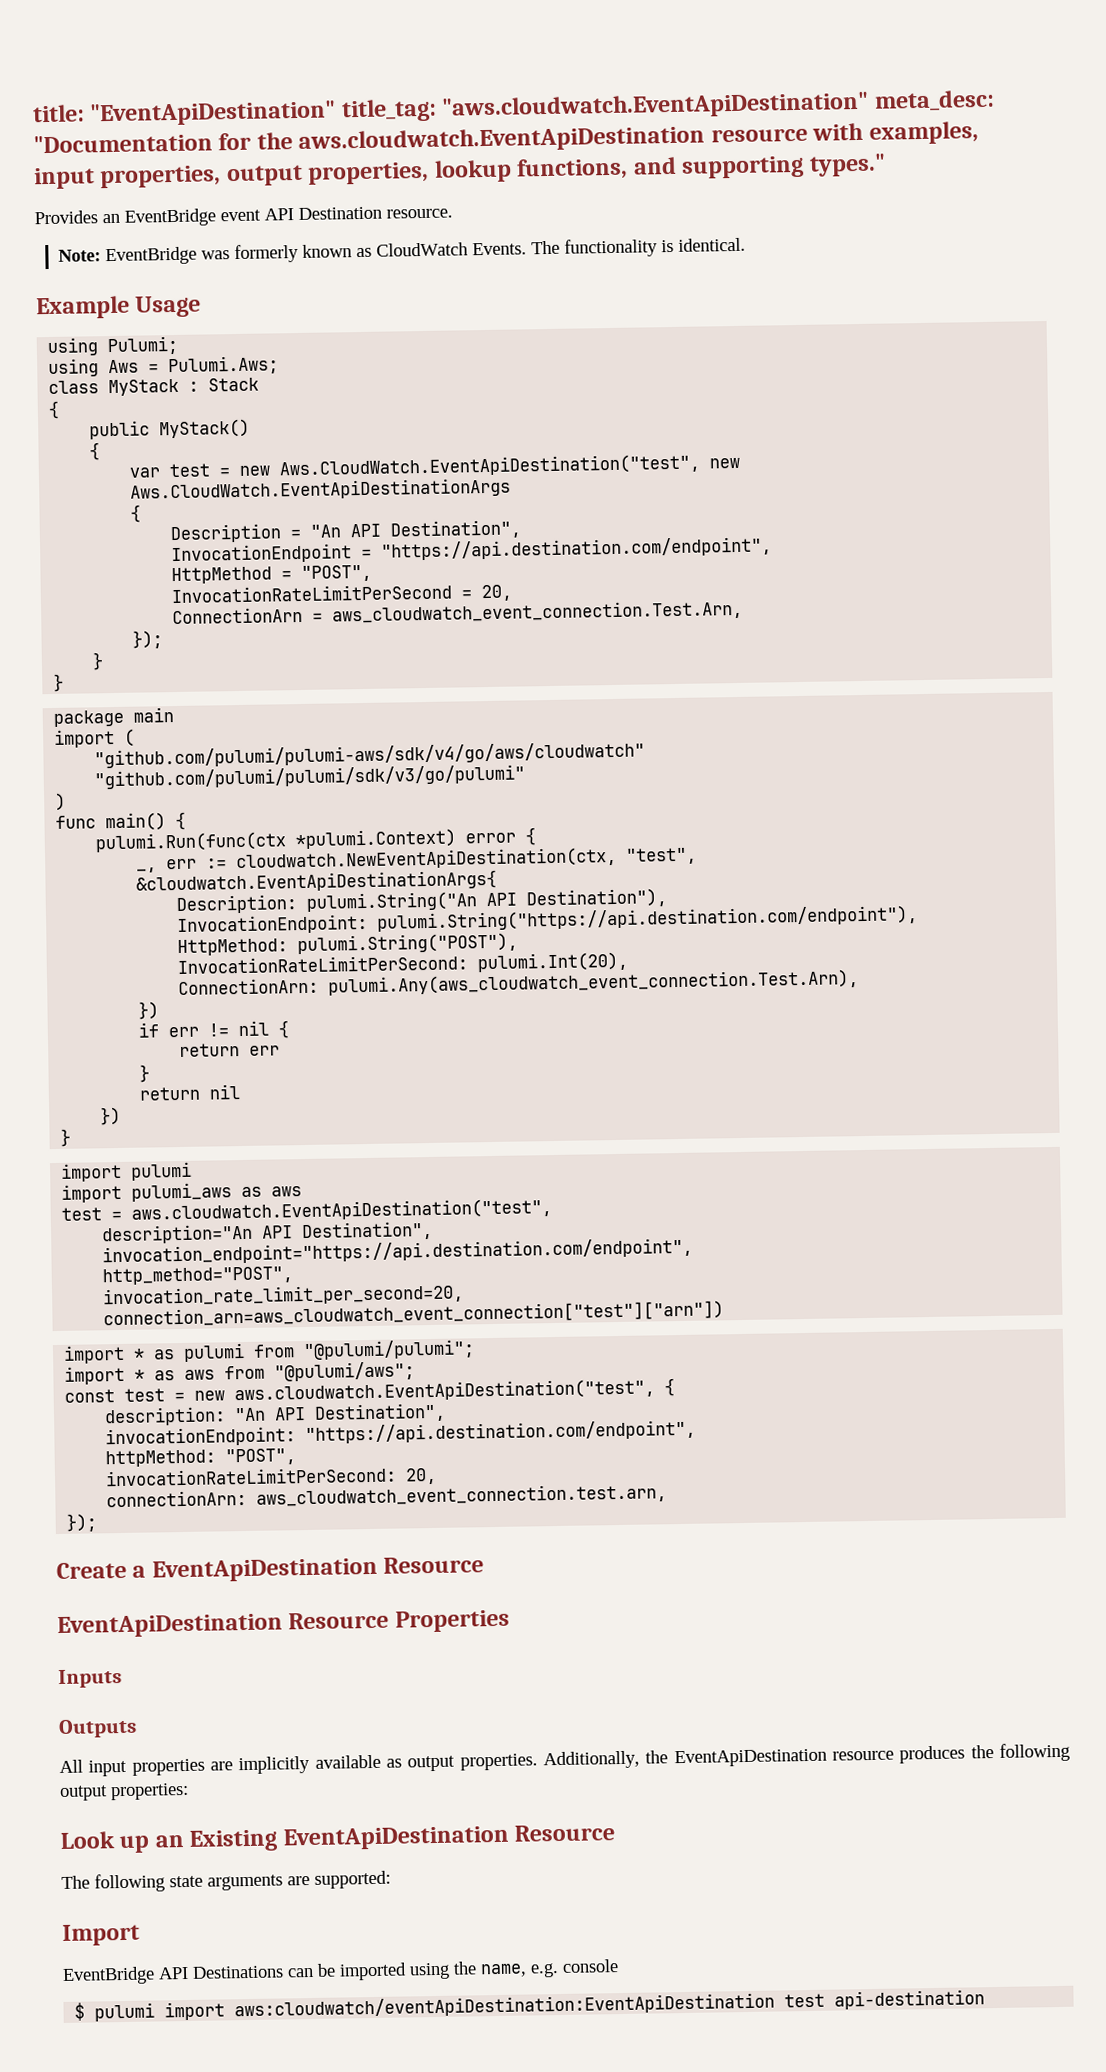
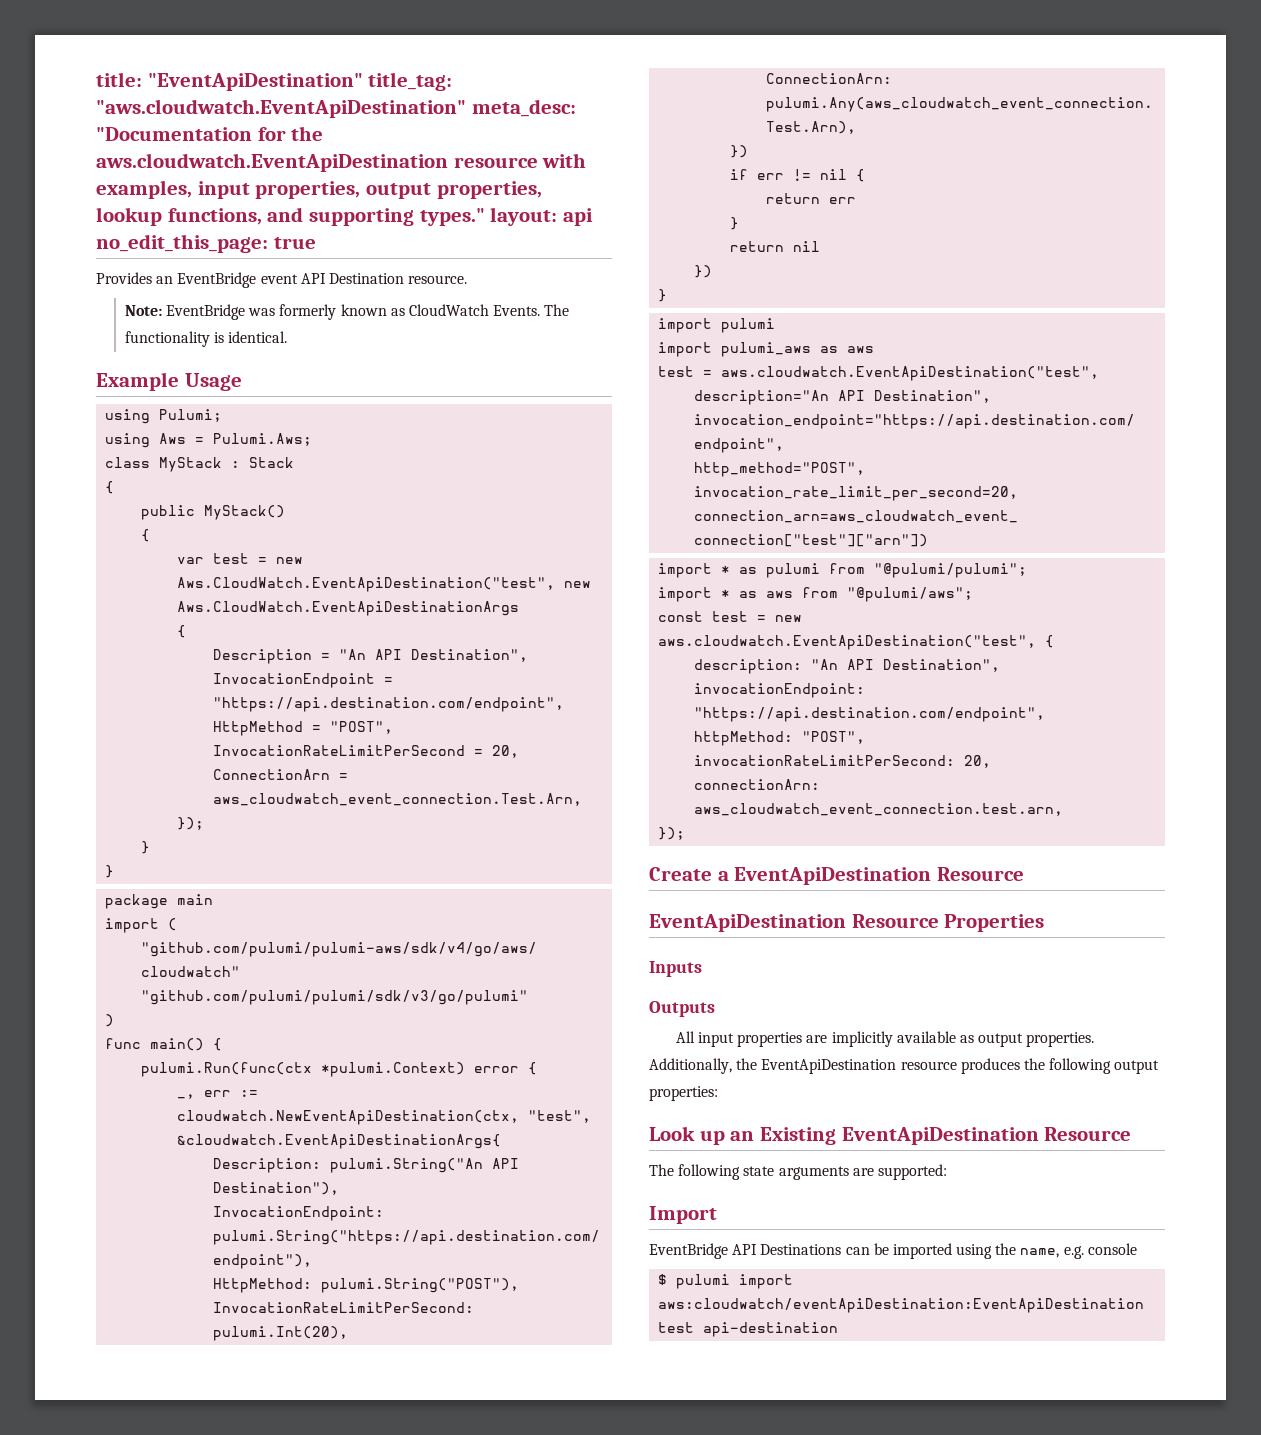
(886, 165) none -> [490,207,594,226] [96,234,316,253] layout: api no_edit_this_page: true

